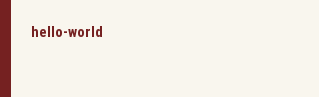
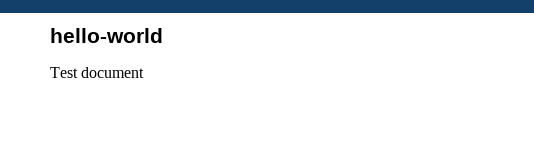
(103, 31) none -> [50,67,145,78] // Test document

